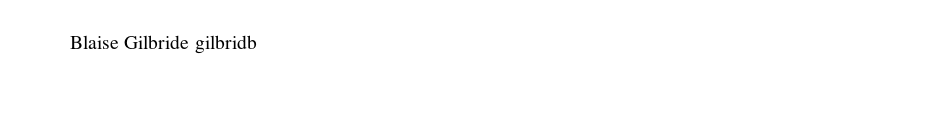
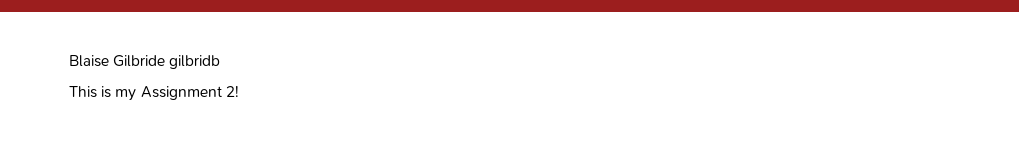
(257, 44) none -> [69,85,239,101] // This is my Assignment 2!

